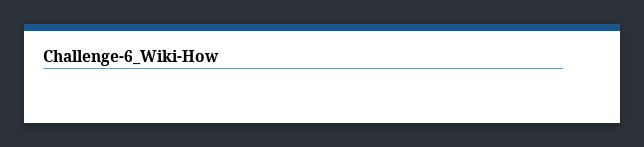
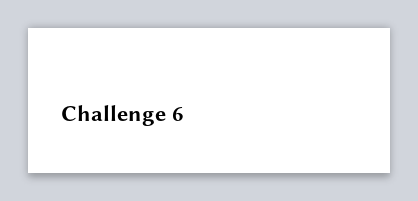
[43,50,219,66] Challenge-6_Wiki-How -> [61,105,185,126] Challenge 6

